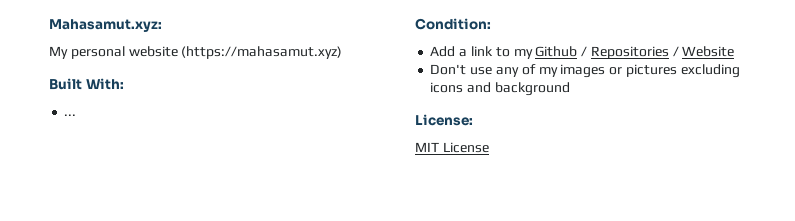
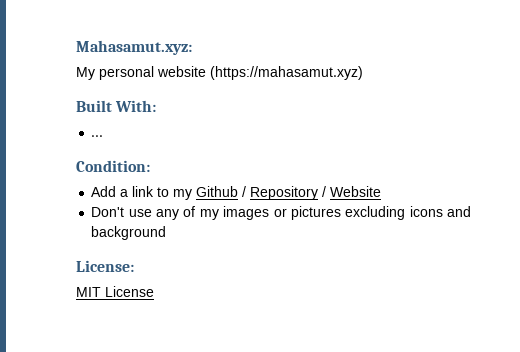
[590,46,669,59] Repositories -> [250,186,319,200] Repository

